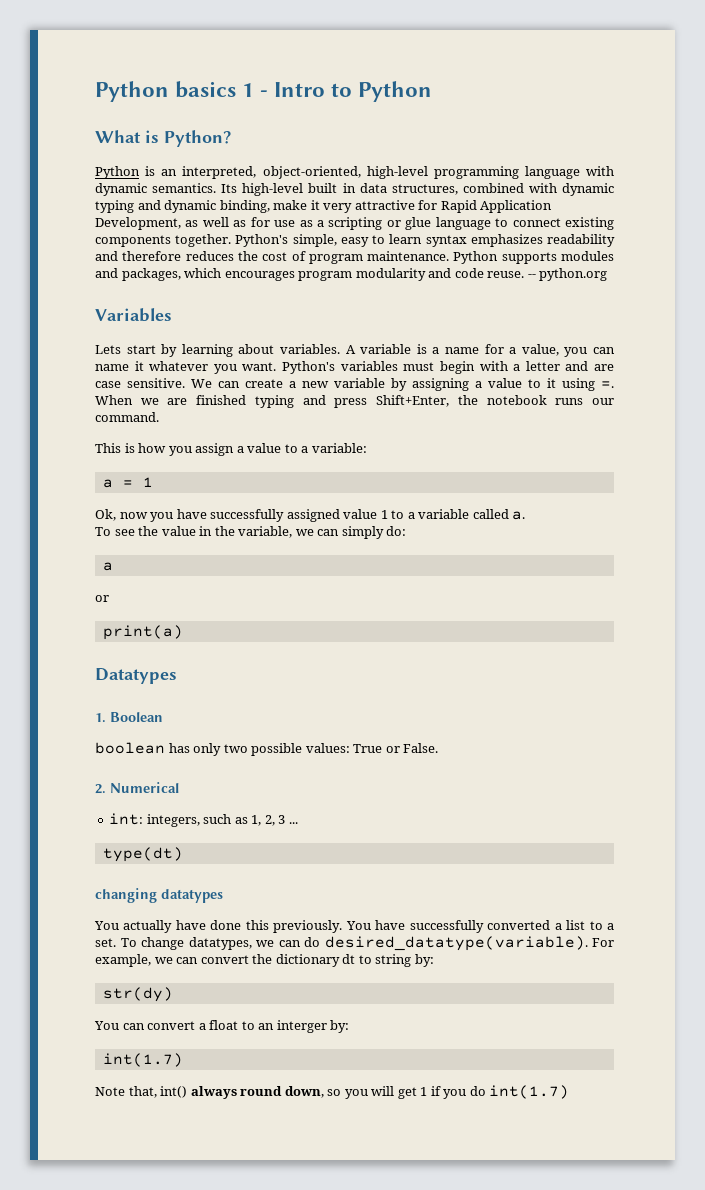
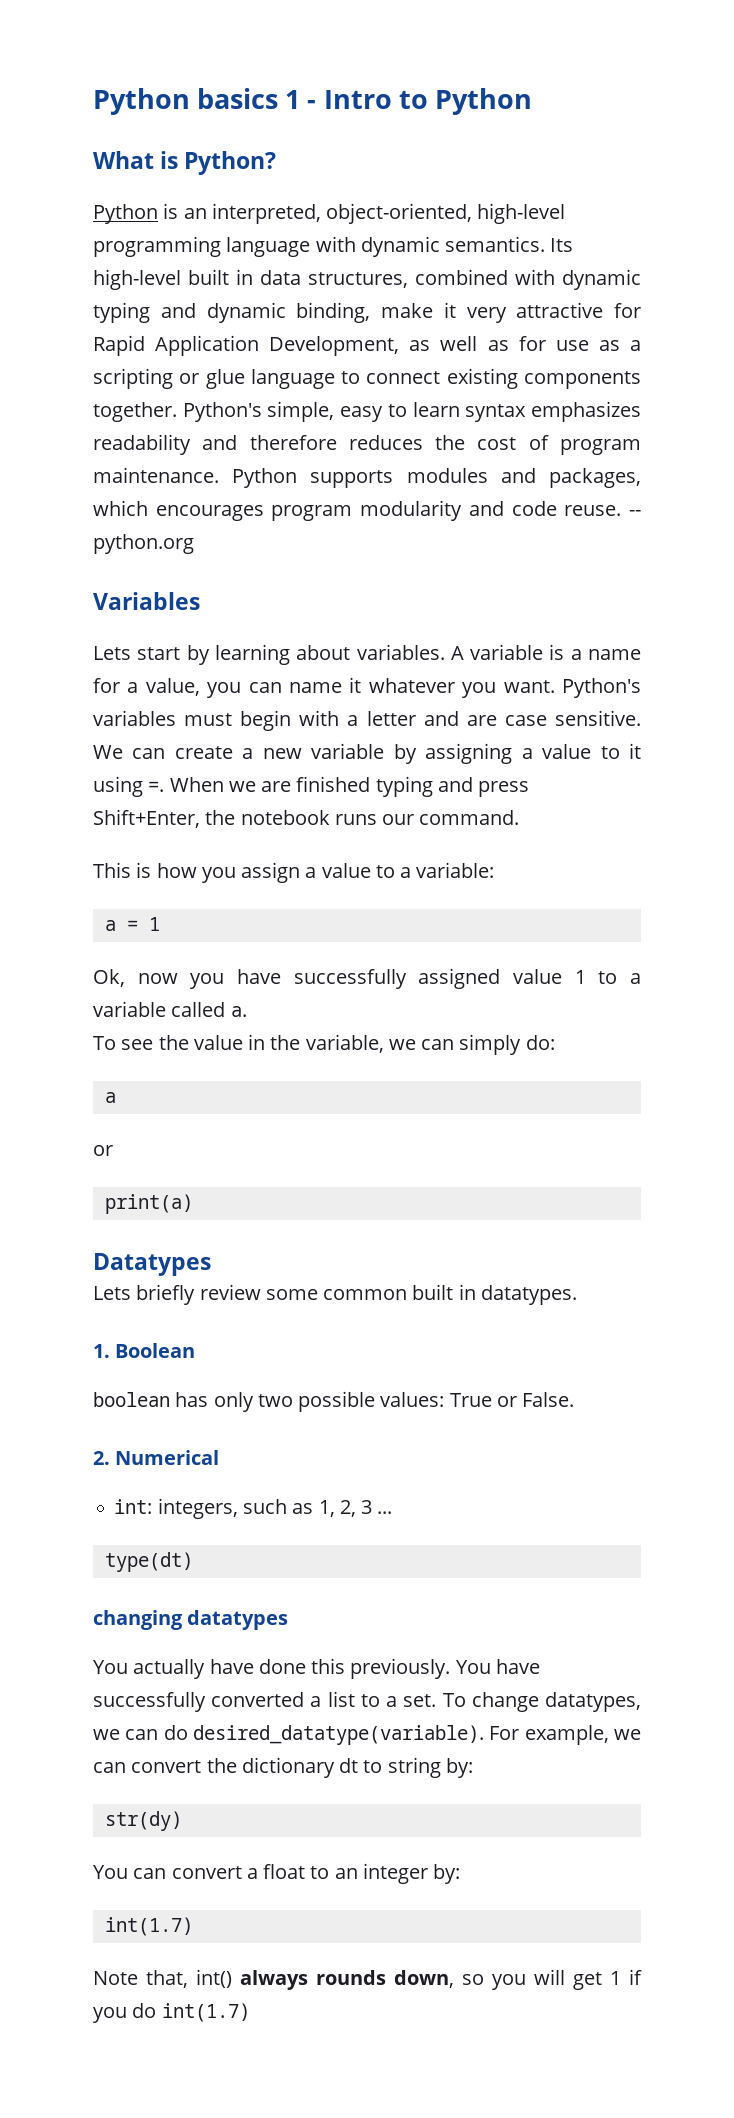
(177, 676) none -> [93,1284,577,1305] // Lets briefly review some common built in datatypes.
[276,1020,327,1033] interger -> [362,1863,428,1884] integer
[240,1086,283,1096] round -> [316,1970,386,1985] rounds

